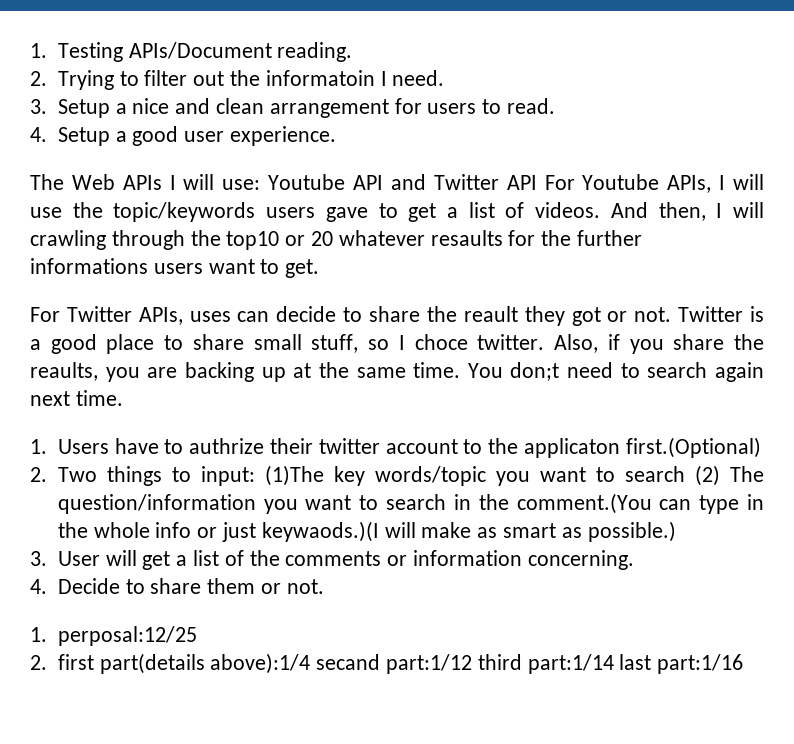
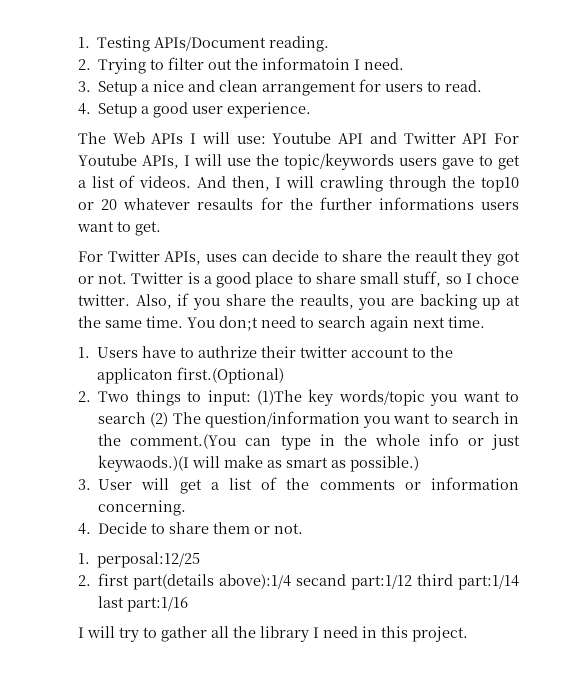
(744, 664) none -> [78,626,468,642] // I will try to gather all the library I need in this project.

